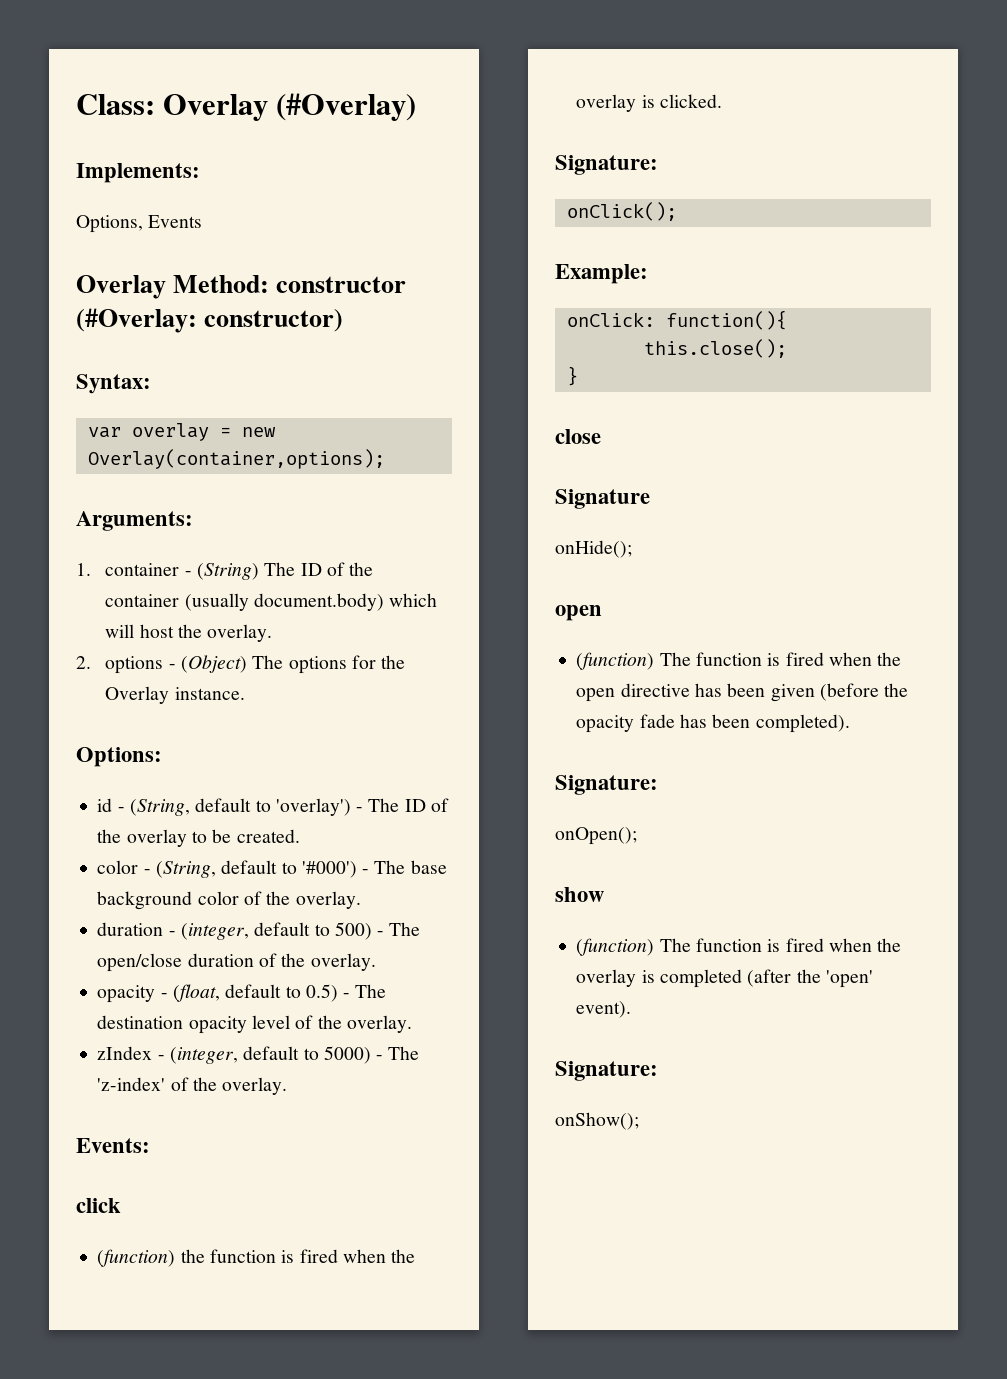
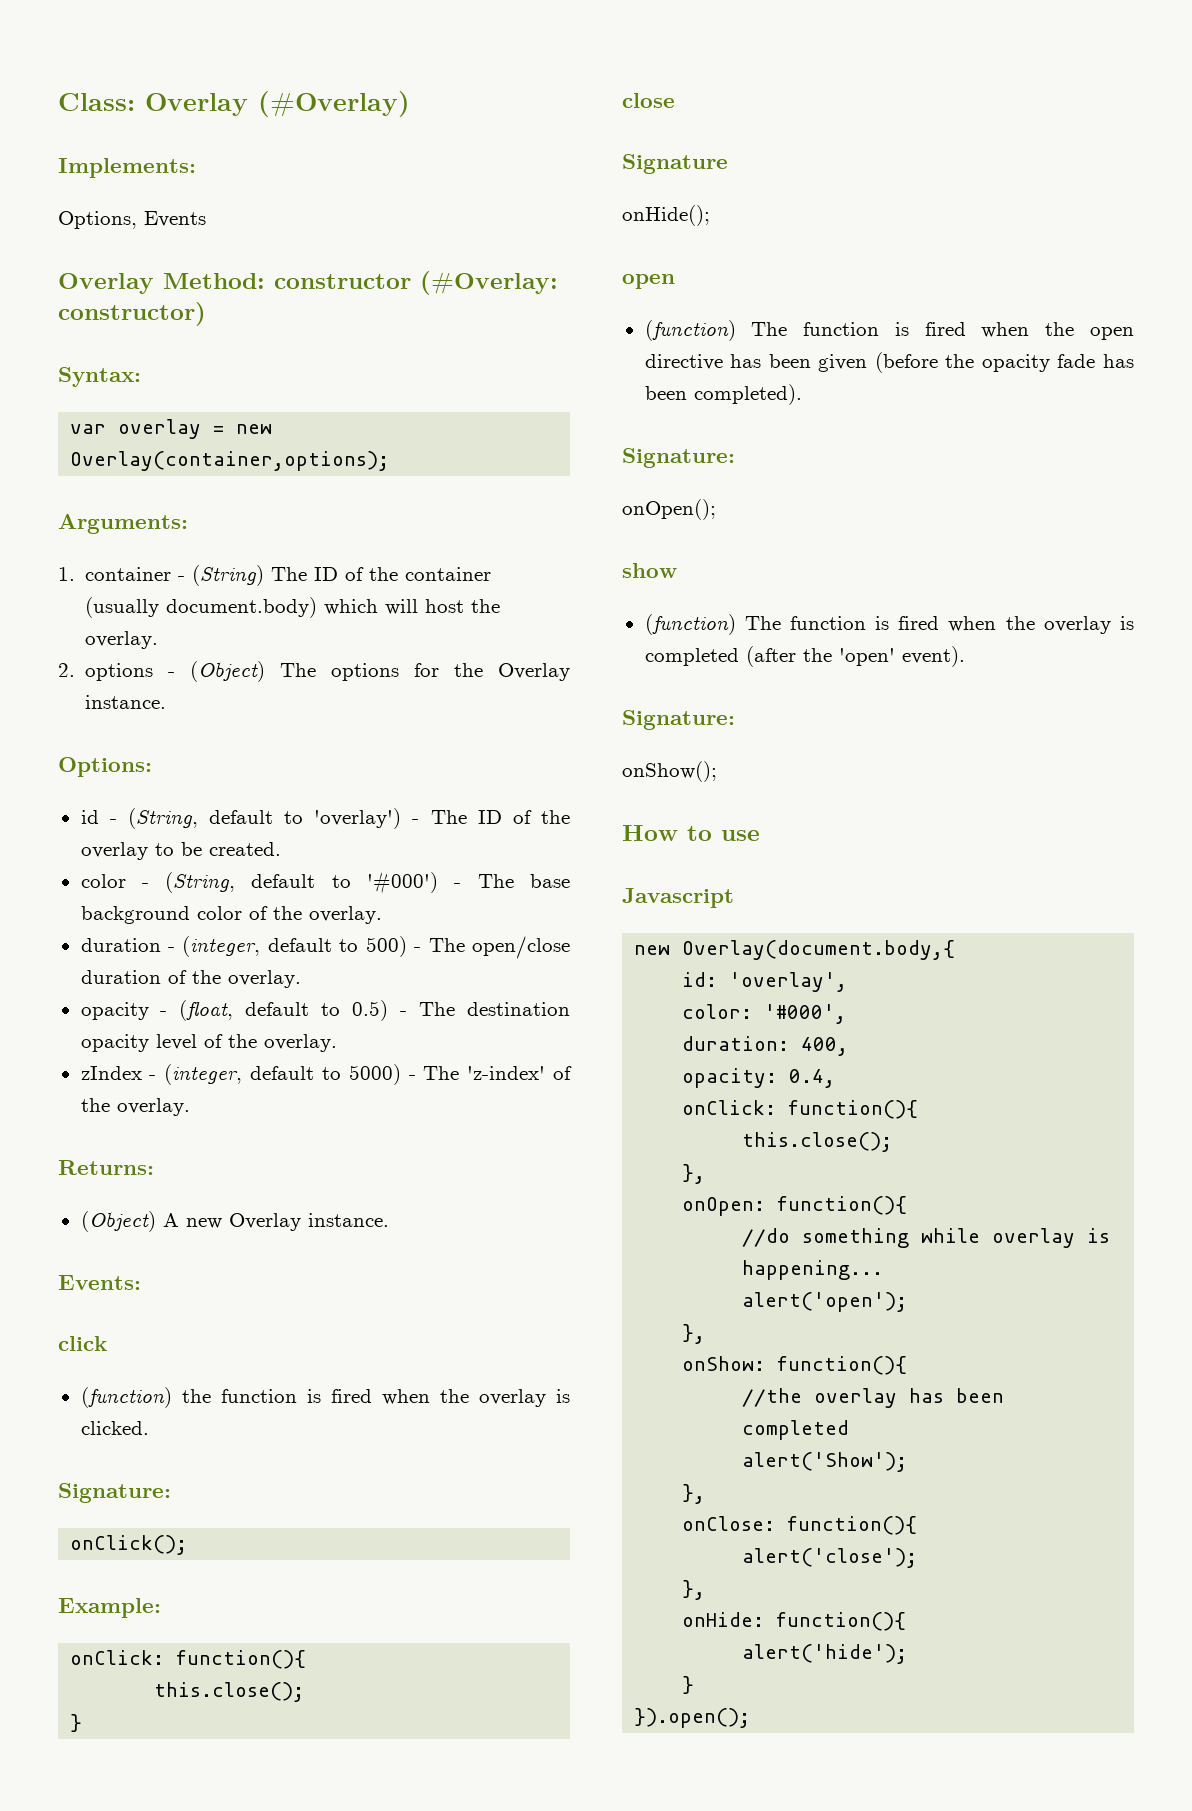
(288, 1086) none -> [58,1160,154,1175] [80,1211,389,1232] // Returns: // (Object) A new Overlay instance.
(639, 1121) none -> [622,825,760,841] [622,888,734,908] [634,940,956,960] [682,972,848,992] [682,1004,847,1024] [682,1036,849,1056] [682,1068,836,1088] [682,1100,919,1119] [742,1132,893,1152] [682,1164,706,1184] [682,1196,908,1216] [742,1228,1111,1248] [742,1260,884,1280] [742,1292,908,1312] [682,1324,706,1344] [682,1356,908,1375] [742,1388,1005,1408] [742,1420,850,1440] [742,1452,908,1472] [682,1484,706,1504] [682,1516,918,1535] [742,1548,918,1568] [682,1580,706,1600] [682,1612,907,1631] [742,1644,908,1664] [682,1676,695,1694] [634,1708,751,1728] // How to use // Javascript // new Overlay(document.body,{ // id: 'overlay', // color: '#000', // duration: 400, // opacity: 0.4, // onClick: function(){ // this.close(); // }, // onOpen: function(){ // //do something while overlay is happening... // alert('open'); // }, // onShow: function(){ // //the overlay has been completed // alert('Show'); // }, // onClose: function(){ // alert('close'); // }, // onHide: function(){ // alert('hide'); // } // }).open();

